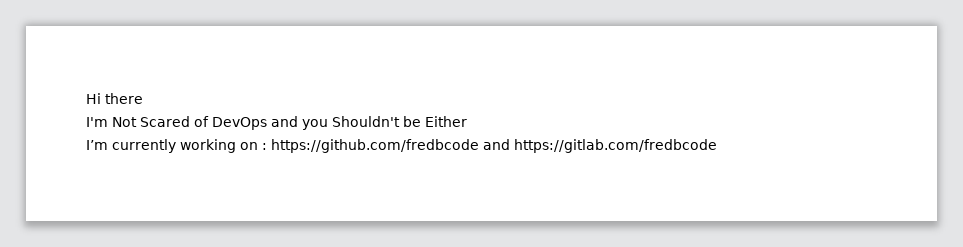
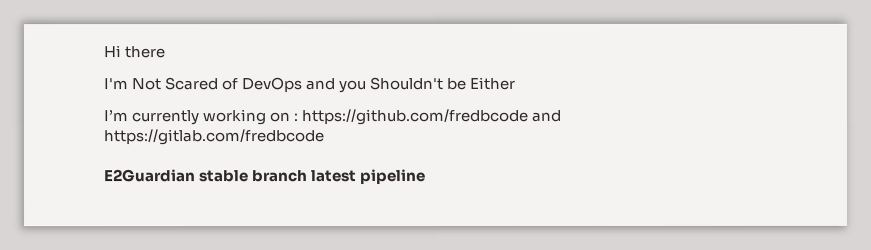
(717, 146) none -> [104,169,427,185] // E2Guardian stable branch latest pipeline

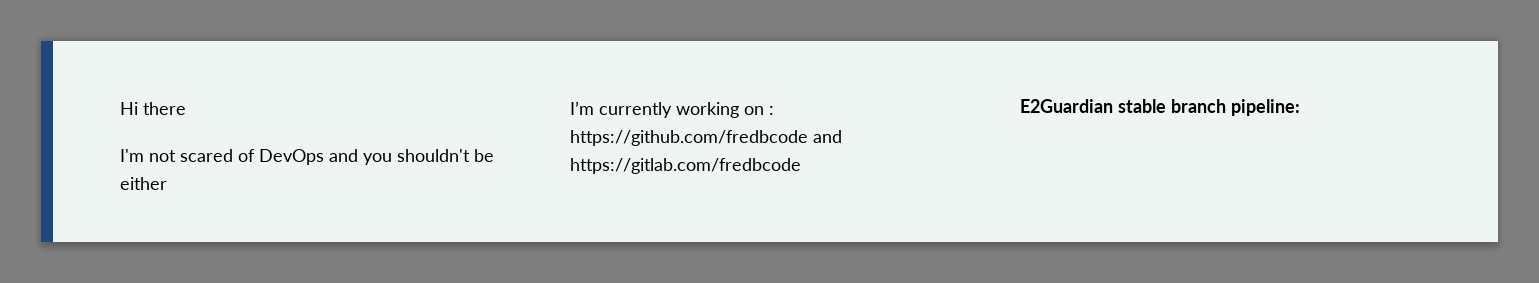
[131,77,219,91] Not Scared -> [149,149,233,162] not scared
[369,76,516,91] Shouldn't be Either -> [397,149,494,162] [120,177,167,190] shouldn't be either
[311,169,427,185] latest pipeline -> [1230,99,1300,116] pipeline:

